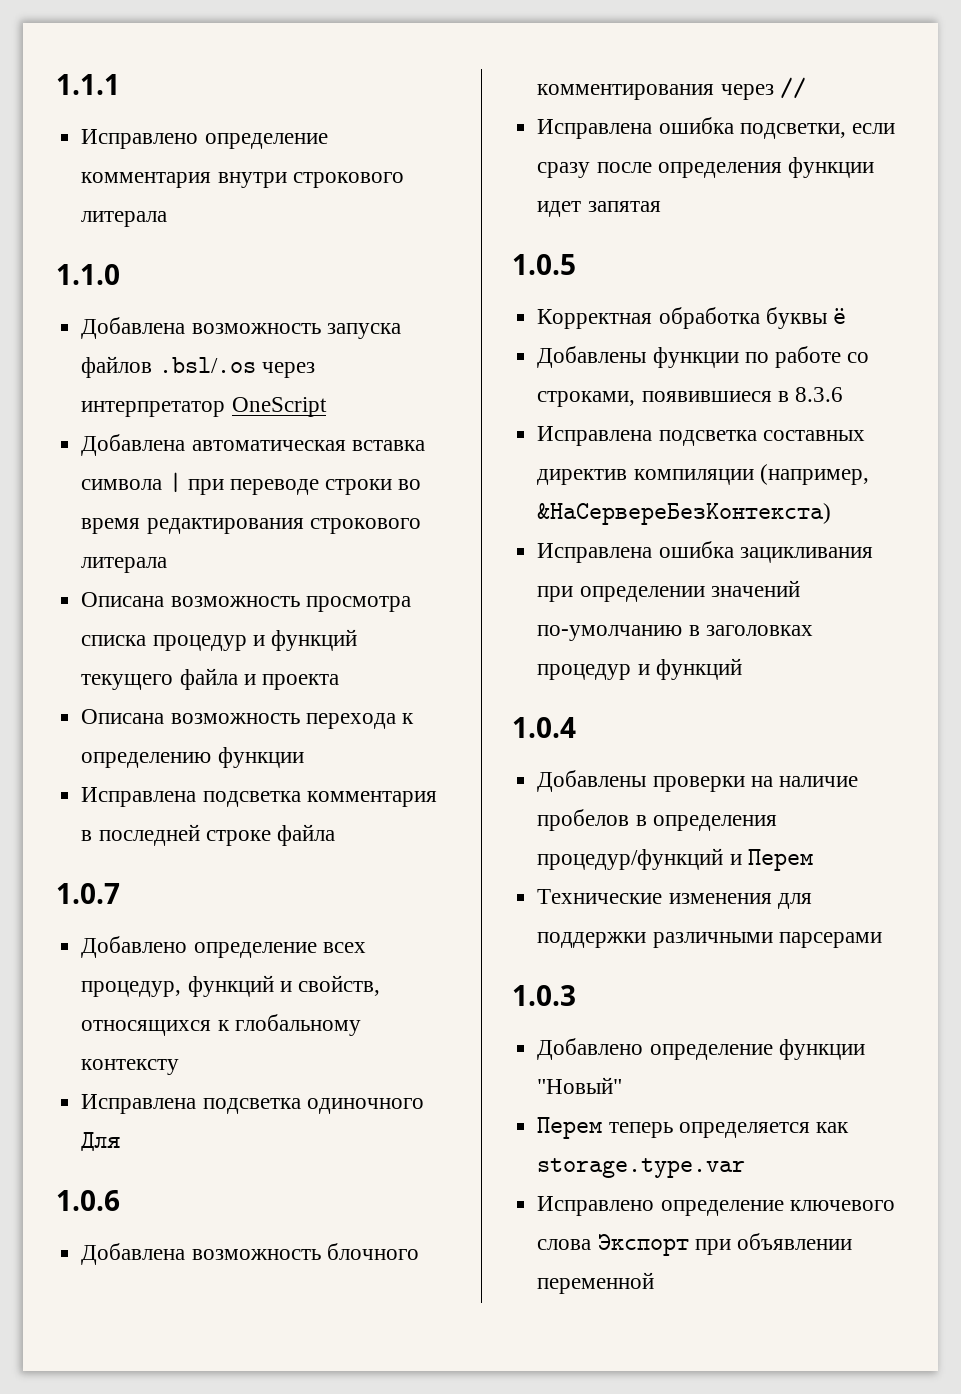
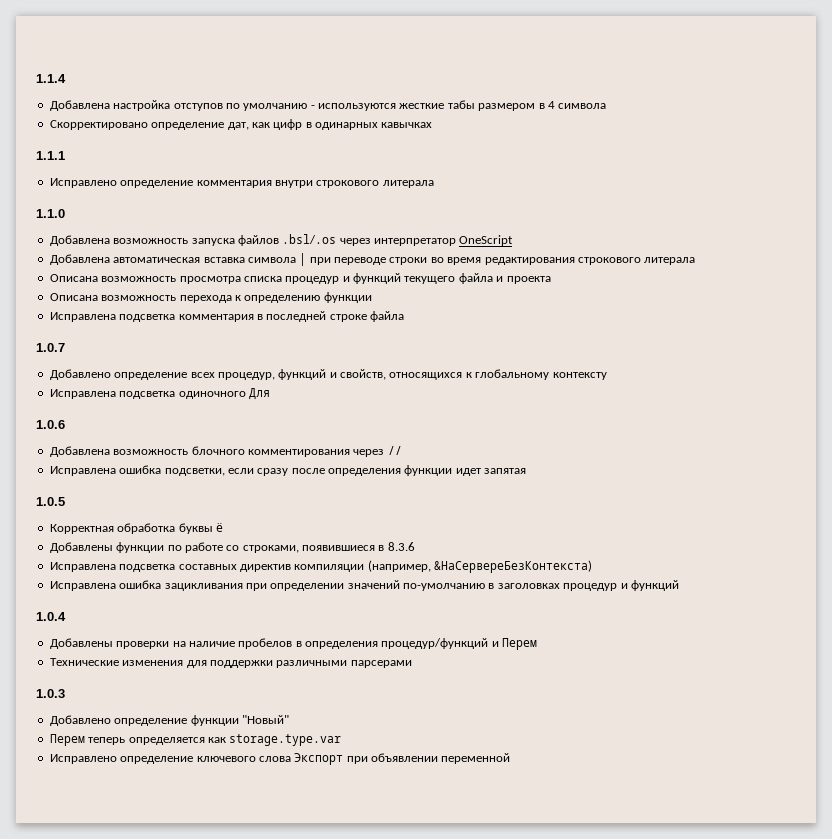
(56, 84) none -> [36,74,66,83] [49,100,607,111] [49,119,433,130] 1.1.4 // Добавлена настройка отступов по умолчанию - используются жесткие табы размером в 4 символа // Скорректировано определение дат, как цифр в одинарных кавычках //

